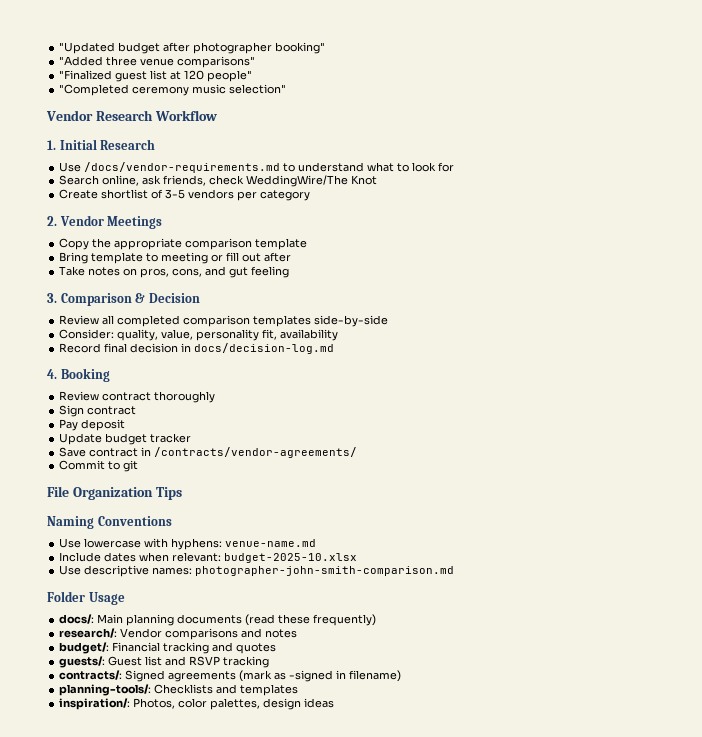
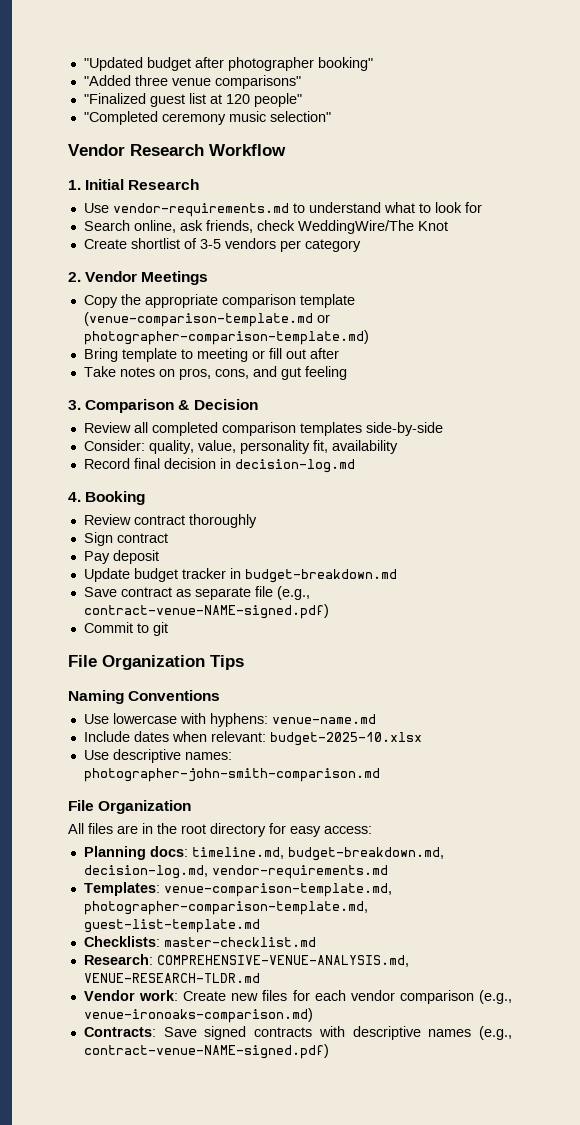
[84,162,281,173] /docs/vendor-requirements.md -> [112,203,289,217] vendor-requirements.md
(308, 244) none -> [83,312,330,327] [83,330,369,345] (venue-comparison-template.md or photographer-comparison-template.md)
[194,343,335,354] docs/decision-log.md -> [234,459,355,473] decision-log.md
(192, 438) none -> [229,568,397,583] in budget-breakdown.md
[141,447,358,458] in /contracts/vendor-agreements/ -> [175,586,310,600] [83,604,329,619] as separate file (e.g., contract-venue-NAME-signed.pdf)
[47,591,125,605] [59,614,377,626] [59,628,298,640] [59,642,277,654] [59,656,270,668] [59,670,402,682] [59,684,299,696] [59,698,335,710] Folder Usage // docs/: Main planning documents (read these frequently) // research/: Vendor comparisons and notes // budget/: Financial tracking and quotes // guests/: Guest list and RSVP tracking // contracts/: Signed agreements (mark as -signed in filename) // planning-tools/: Checklists and templates // inspiration/: Photos, color palettes, design ideas -> [68,800,192,814] [68,823,372,837] [83,846,444,861] [83,865,388,879] [83,882,392,897] [83,901,368,915] [83,919,260,933] [83,936,316,947] [83,954,409,967] [83,973,260,983] [83,990,512,1004] [83,1008,313,1023] [83,1026,512,1040] [83,1044,329,1059] File Organization // All files are in the root directory for easy access: // Planning docs: timeline.md, budget-breakdown.md, decision-log.md, vendor-requirements.md // Templates: venue-comparison-template.md, photographer-comparison-template.md, guest-list-template.md // Checklists: master-checklist.md // Research: COMPREHENSIVE-VENUE-ANALYSIS.md, VENUE-RESEARCH-TLDR.md // Vendor work: Create new files for each vendor comparison (e.g., venue-ironoaks-comparison.md) // Contracts: Save signed contracts with descriptive names (e.g., contract-venue-NAME-signed.pdf)

